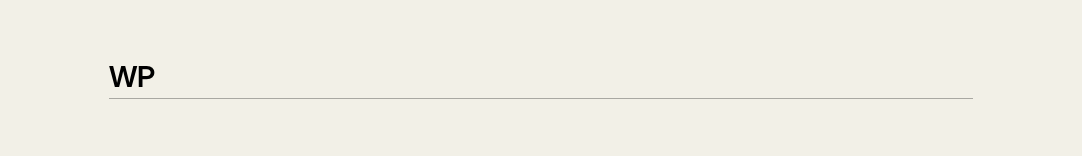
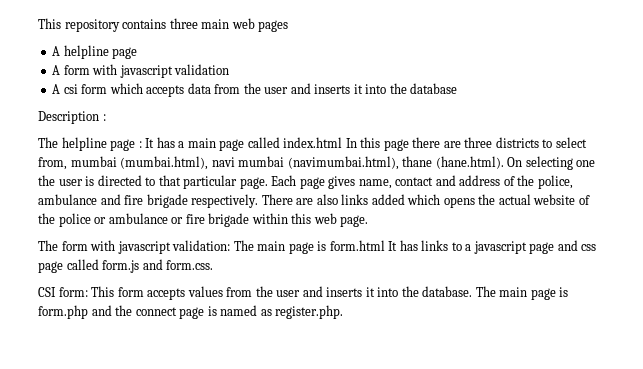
[109,66,155,87] WP -> [38,18,289,32] [52,45,138,59] [52,64,230,78] [52,83,458,97] [38,111,106,124] [38,137,587,151] [38,156,596,170] [38,175,573,189] [38,194,590,208] [38,213,369,227] [38,240,597,254] [38,259,214,273] [38,286,569,300] [38,305,344,319] This repository contains three main web pages // A helpline page // A form with javascript validation // A csi form which accepts data from the user and inserts it into the database // Description : // The helpline page : It has a main page called index.html In this page there are three districts to select from, mumbai (mumbai.html), navi mumbai (navimumbai.html), thane (hane.html). On selecting one the user is directed to that particular page. Each page gives name, contact and address of the police, ambulance and fire brigade respectively. There are also links added which opens the actual website of the police or ambulance or fire brigade within this web page. // The form with javascript validation: The main page is form.html It has links to a javascript page and css page called form.js and form.css. // CSI form: This form accepts values from the user and inserts it into the database. The main page is form.php and the connect page is named as register.php.

